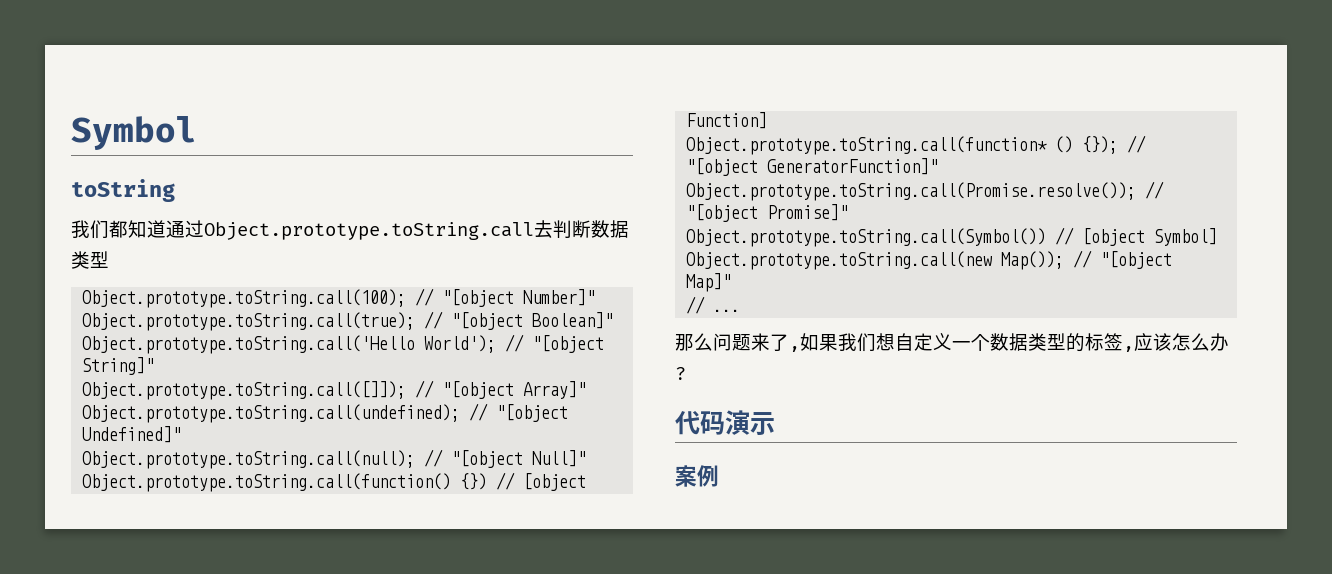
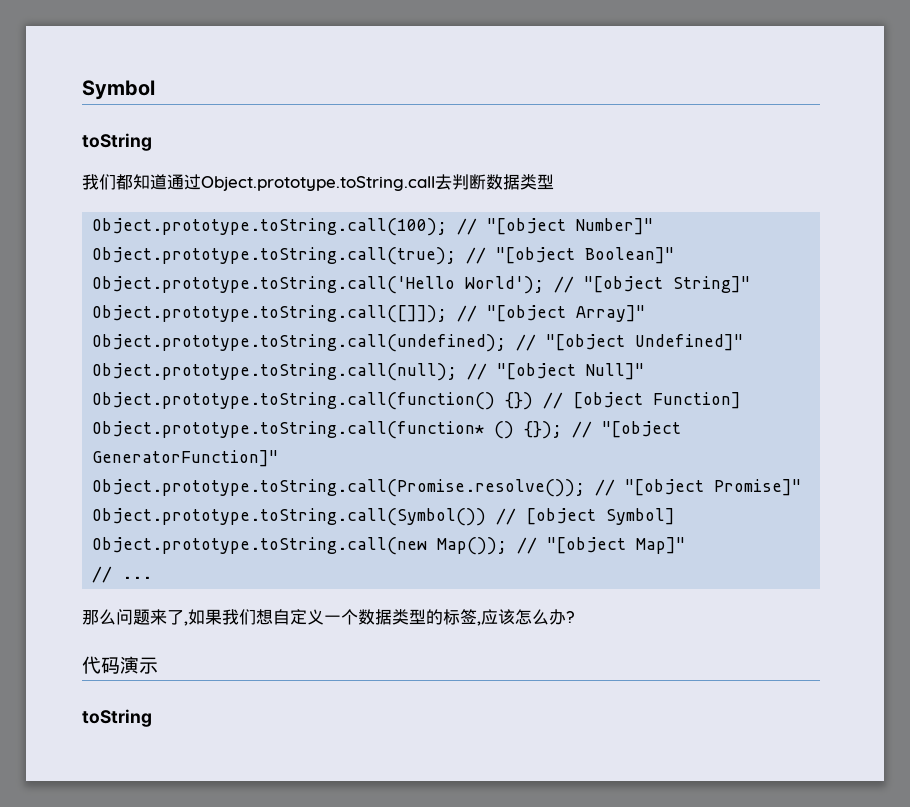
[675,465,719,487] 案例 -> [82,709,152,727] toString

